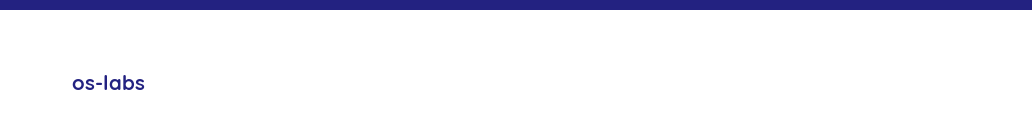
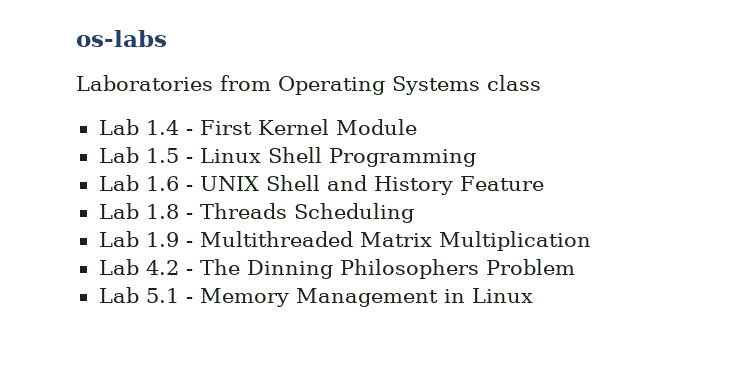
(145, 82) none -> [76,75,541,95] [98,119,417,135] [98,147,476,167] [98,175,544,195] [98,203,414,223] [98,231,591,251] [98,259,575,279] [98,287,533,307] // Laboratories from Operating Systems class // Lab 1.4 - First Kernel Module // Lab 1.5 - Linux Shell Programming // Lab 1.6 - UNIX Shell and History Feature // Lab 1.8 - Threads Scheduling // Lab 1.9 - Multithreaded Matrix Multiplication // Lab 4.2 - The Dinning Philosophers Problem // Lab 5.1 - Memory Management in Linux

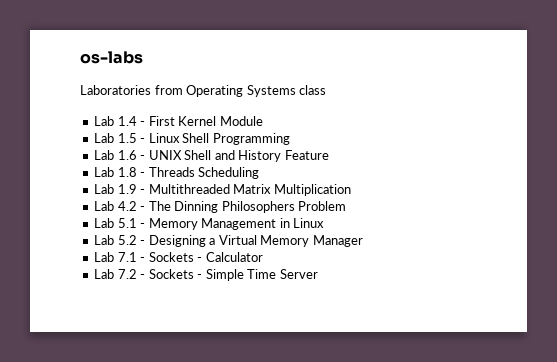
(533, 295) none -> [94,235,363,247] [94,252,263,262] [94,269,318,281] // Lab 5.2 - Designing a Virtual Memory Manager // Lab 7.1 - Sockets - Calculator // Lab 7.2 - Sockets - Simple Time Server

